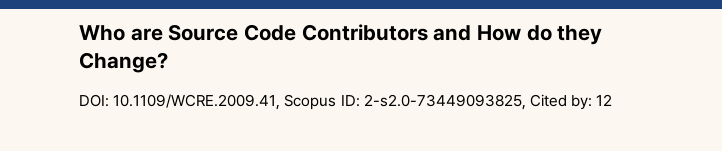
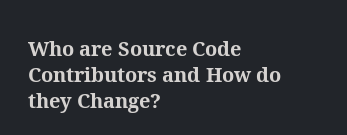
[79,94,613,110] // DOI: 10.1109/WCRE.2009.41, Scopus ID: 2-s2.0-73449093825, Cited by: 12 -> (162, 103) none

